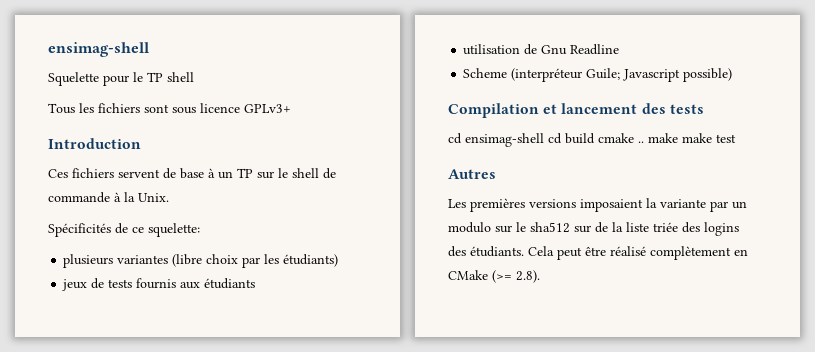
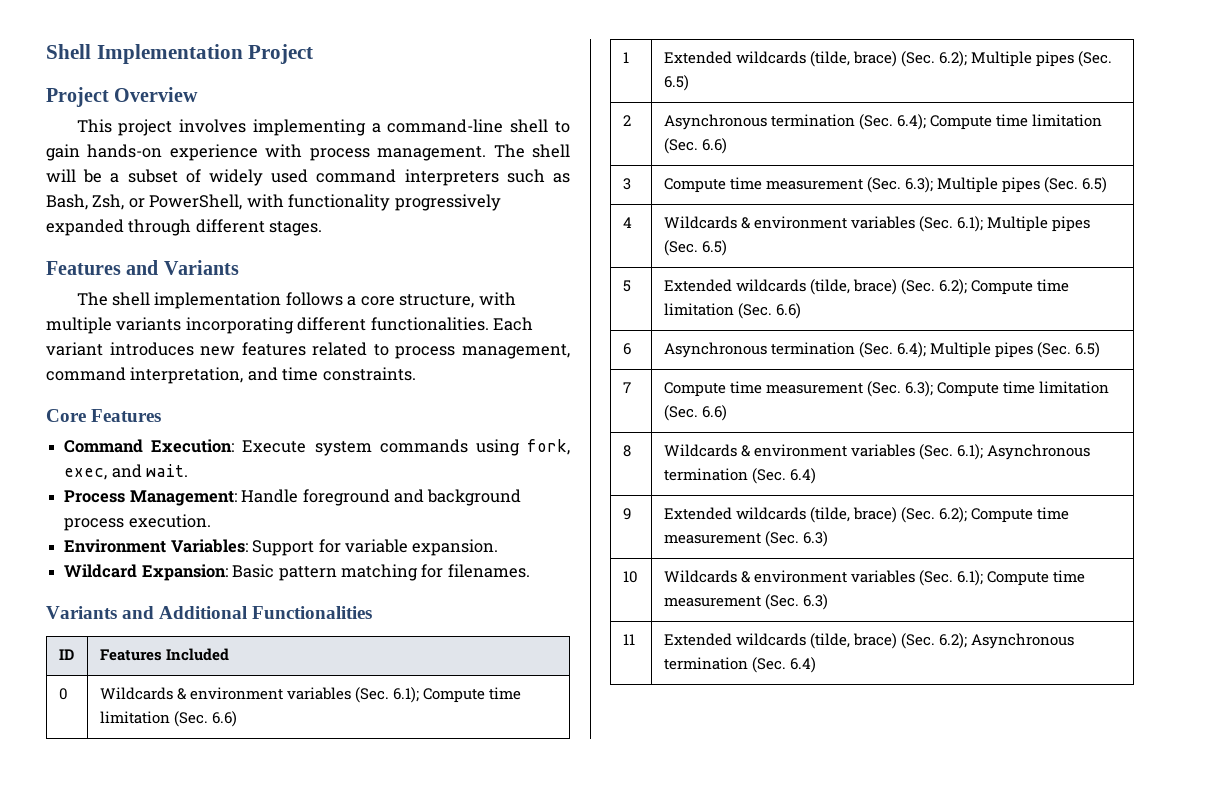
[48,42,149,57] [48,72,194,86] [48,103,291,114] [48,138,141,149] [48,168,336,179] [48,192,169,203] [48,223,200,237] [63,254,339,268] [62,278,256,291] [463,44,620,55] [463,68,733,82] [448,103,704,118] [448,133,736,147] [448,169,496,179] [448,198,747,212] [448,222,739,236] [448,246,748,260] [448,270,540,283] ensimag-shell // Squelette pour le TP shell // Tous les fichiers sont sous licence GPLv3+ // Introduction // Ces fichiers servent de base à un TP sur le shell de commande à la Unix. // Spécificités de ce squelette: // plusieurs variantes (libre choix par les étudiants) // jeux de tests fournis aux étudiants // utilisation de Gnu Readline // Scheme (interpréteur Guile; Javascript possible) // Compilation et lancement des tests // cd ensimag-shell cd build cmake .. make make test // Autres // Les premières versions imposaient la variante par un modulo sur le sha512 sur de la liste triée des logins des étudiants. Cela peut être réalisé complètement en CMake (>= 2.8). -> [46,44,314,64] [46,87,199,107] [76,119,570,136] [46,144,570,161] [46,169,570,186] [46,194,501,211] [46,219,323,236] [46,260,239,275] [76,292,516,309] [46,317,534,334] [46,342,570,359] [46,367,416,384] [46,409,162,422] [64,439,570,456] [64,464,189,480] [64,489,522,506] [64,514,211,531] [64,539,499,556] [64,564,530,581] [46,606,373,619] [58,649,74,660] [99,648,229,661] [58,688,68,700] [99,687,522,703] [99,711,237,727] [622,52,629,63] [663,51,1113,67] [663,75,689,91] [622,115,631,126] [663,114,1103,130] [663,138,727,154] [622,178,631,190] [663,177,1108,193] [622,217,632,228] [663,216,1091,232] [663,240,727,256] [622,280,631,292] [663,279,1070,295] [663,303,801,319] [622,343,631,355] [663,342,1101,358] [622,382,631,393] [663,381,1110,397] [663,405,727,421] [622,445,631,457] [663,444,1091,460] [663,468,816,484] [622,508,631,520] [663,507,1070,523] [663,531,828,547] [622,571,638,583] [663,570,1086,586] [663,594,828,610] [622,634,635,645] [663,633,1075,649] [663,657,816,673] Shell Implementation Project // Project Overview // This project involves implementing a command-line shell to gain hands-on experience with process management. The shell will be a subset of widely used command interpreters such as Bash, Zsh, or PowerShell, with functionality progressively expanded through different stages. // Features and Variants // The shell implementation follows a core structure, with multiple variants incorporating different functionalities. Each variant introduces new features related to process management, command interpretation, and time constraints. // Core Features // Command Execution: Execute system commands using fork, exec, and wait. // Process Management: Handle foreground and background process execution. // Environment Variables: Support for variable expansion. // Wildcard Expansion: Basic pattern matching for filenames. // Variants and Additional Functionalities // ID | Features Included // 0 | Wildcards & environment variables (Sec. 6.1); Compute time limitation (Sec. 6.6) // 1 | Extended wildcards (tilde, brace) (Sec. 6.2); Multiple pipes (Sec. 6.5) // 2 | Asynchronous termination (Sec. 6.4); Compute time limitation (Sec. 6.6) // 3 | Compute time measurement (Sec. 6.3); Multiple pipes (Sec. 6.5) // 4 | Wildcards & environment variables (Sec. 6.1); Multiple pipes (Sec. 6.5) // 5 | Extended wildcards (tilde, brace) (Sec. 6.2); Compute time limitation (Sec. 6.6) // 6 | Asynchronous termination (Sec. 6.4); Multiple pipes (Sec. 6.5) // 7 | Compute time measurement (Sec. 6.3); Compute time limitation (Sec. 6.6) // 8 | Wildcards & environment variables (Sec. 6.1); Asynchronous termination (Sec. 6.4) // 9 | Extended wildcards (tilde, brace) (Sec. 6.2); Compute time measurement (Sec. 6.3) // 10 | Wildcards & environment variables (Sec. 6.1); Compute time measurement (Sec. 6.3) // 11 | Extended wildcards (tilde, brace) (Sec. 6.2); Asynchronous termination (Sec. 6.4)

